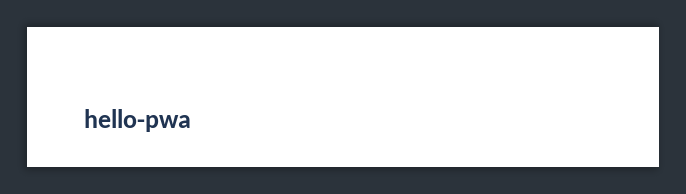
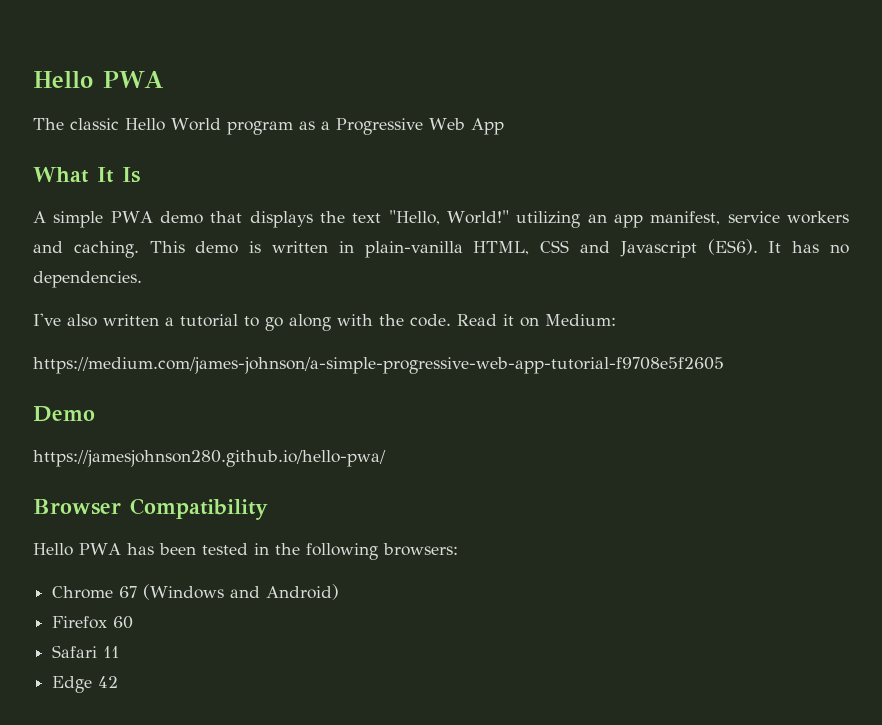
[84,109,191,132] hello-pwa -> [33,71,164,88] [33,118,504,135] [33,167,140,183] [33,210,849,228] [33,239,849,258] [33,271,142,288] [33,313,616,331] [33,357,724,374] [33,406,95,422] [33,450,386,467] [33,498,268,520] [33,543,458,560] [52,584,340,600] [52,616,134,629] [52,645,120,658] [52,676,119,693] Hello PWA // The classic Hello World program as a Progressive Web App // What It Is // A simple PWA demo that displays the text "Hello, World!" utilizing an app manifest, service workers and caching. This demo is written in plain-vanilla HTML, CSS and Javascript (ES6). It has no dependencies. // I've also written a tutorial to go along with the code. Read it on Medium: // https://medium.com/james-johnson/a-simple-progressive-web-app-tutorial-f9708e5f2605 // Demo // https://jamesjohnson280.github.io/hello-pwa/ // Browser Compatibility // Hello PWA has been tested in the following browsers: // Chrome 67 (Windows and Android) // Firefox 60 // Safari 11 // Edge 42

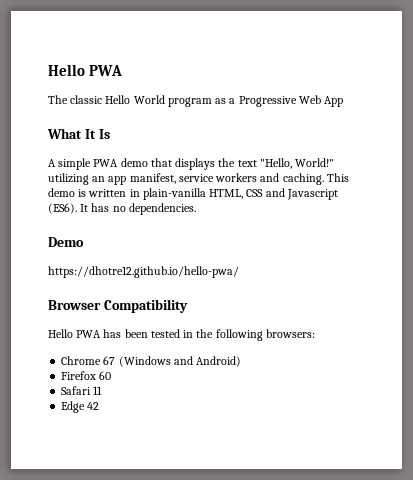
[33,313,616,331] [33,357,724,374] // I've also written a tutorial to go along with the code. Read it on Medium: // https://medium.com/james-johnson/a-simple-progressive-web-app-tutorial-f9708e5f2605 -> (196, 209) none
[33,450,386,467] https://jamesjohnson280.github.io/hello-pwa/ -> [48,266,239,278] https://dhotre12.github.io/hello-pwa/

